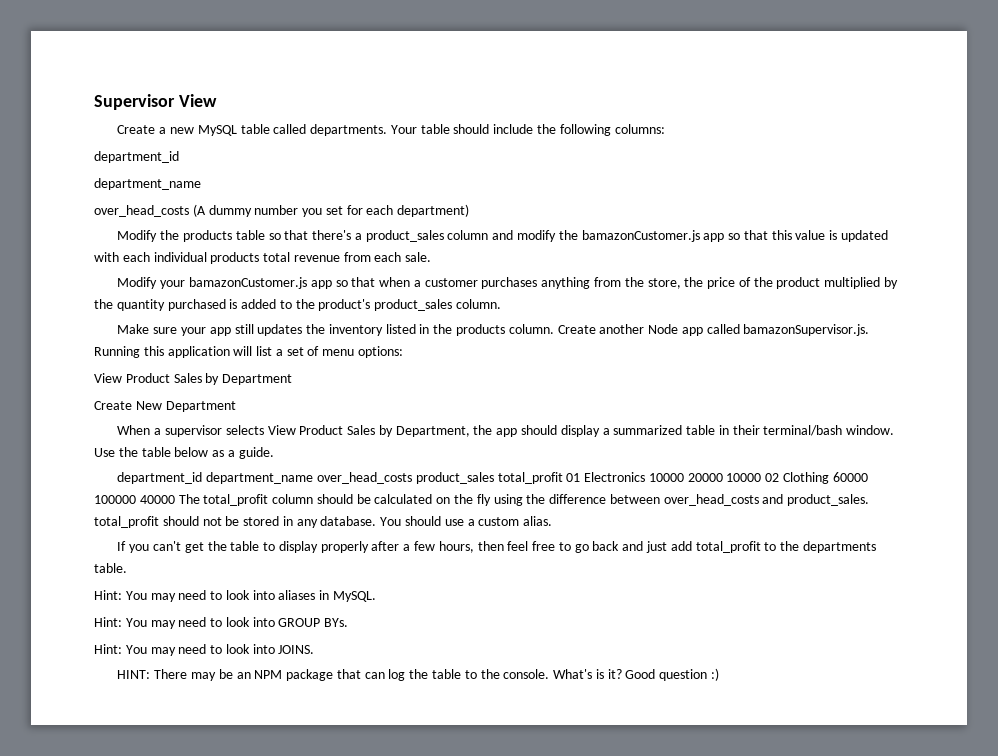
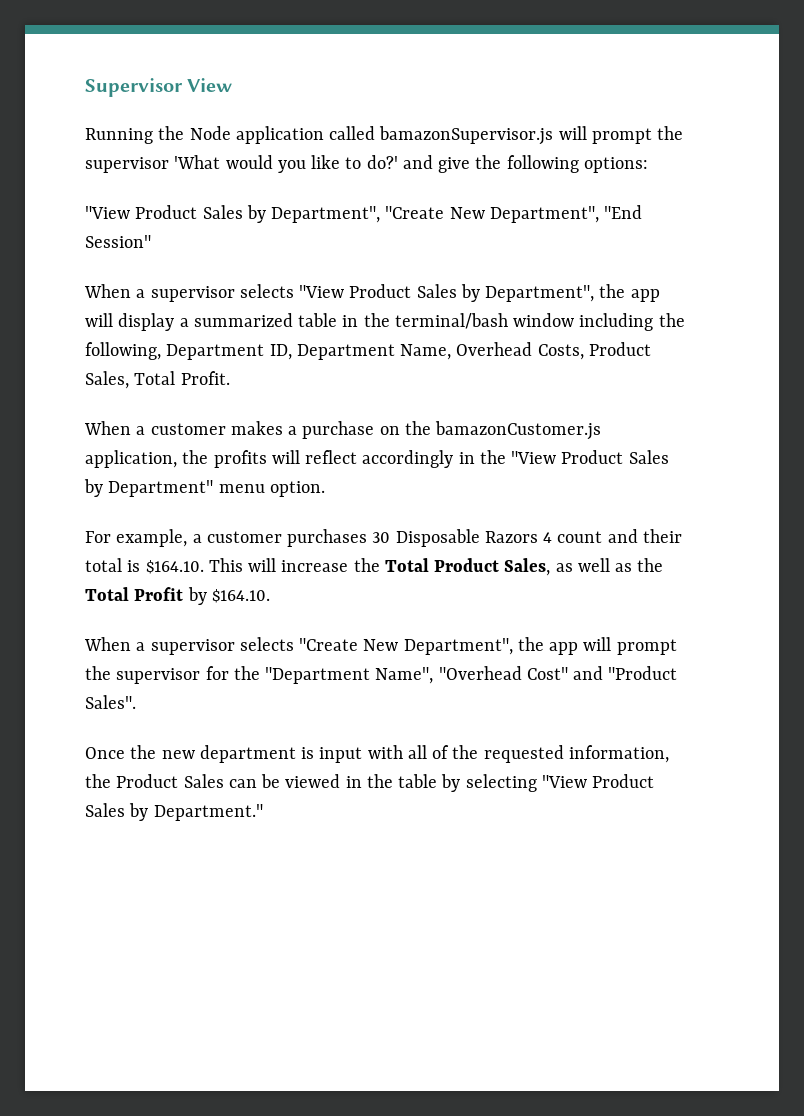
[117,124,665,136] [94,151,179,163] [94,178,201,190] [94,204,470,217] [117,230,889,242] [94,252,432,264] [117,277,899,289] [94,299,502,311] [117,324,870,336] [94,346,355,358] Create a new MySQL table called departments. Your table should include the following columns: // department_id // department_name // over_head_costs (A dummy number you set for each department) // Modify the products table so that there's a product_sales column and modify the bamazonCustomer.js app so that this value is updated with each individual products total revenue from each sale. // Modify your bamazonCustomer.js app so that when a customer purchases anything from the store, the price of the product multiplied by the quantity purchased is added to the product's product_sales column. // Make sure your app still updates the inventory listed in the products column. Create another Node app called bamazonSupervisor.js. Running this application will list a set of menu -> [85,126,684,145] [85,155,579,173] Running the Node application called bamazonSupervisor.js will prompt the supervisor 'What would you like to do?' and give the following
[94,373,293,385] [94,401,236,412] [117,425,557,437] View Product Sales by Department // Create New Department // When a supervisor selects View Product Sales by Department, the app should -> [85,205,643,223] [85,235,151,248] [84,284,660,302] [85,313,113,327] "View Product Sales by Department", "Create New Department", "End Session" // When a supervisor selects "View Product Sales by Department", the app will
[732,425,895,436] [94,447,274,459] [117,472,868,484] [94,494,870,506] [94,516,553,528] [117,541,876,553] [94,563,127,573] [94,590,377,602] [94,617,349,629] [94,644,315,656] [117,668,720,681] their terminal/bash window. Use the table below as a guide. // department_id department_name over_head_costs product_sales total_profit 01 Electronics 10000 20000 10000 02 Clothing 60000 100000 40000 The total_profit column should be calculated on the fly using the difference between over_head_costs and product_sales. total_profit should not be stored in any database. You should use a custom alias. // If you can't get the table to display properly after a few hours, then feel free to go back and just add total_profit to the departments table. // Hint: You may need to look into aliases in MySQL. // Hint: You may need to look into GROUP BYs. // Hint: You may need to look into JOINS. // HINT: There may be an NPM package that can log the table to the console. What's is it? Good question :) -> [363,313,685,331] [85,342,651,360] [85,371,230,389] [84,421,602,440] [85,450,669,468] [84,479,325,497] [85,529,682,547] [85,558,664,576] [85,587,270,605] [84,637,677,655] [85,666,678,684] [85,695,136,709] [85,745,669,763] [85,774,655,792] [85,803,263,821] the terminal/bash window including the following, Department ID, Department Name, Overhead Costs, Product Sales, Total Profit. // When a customer makes a purchase on the bamazonCustomer.js application, the profits will reflect accordingly in the "View Product Sales by Department" menu option. // For example, a customer purchases 30 Disposable Razors 4 count and their total is $164.10. This will increase the Total Product Sales, as well as the Total Profit by $164.10. // When a supervisor selects "Create New Department", the app will prompt the supervisor for the "Department Name", "Overhead Cost" and "Product Sales". // Once the new department is input with all of the requested information, the Product Sales can be viewed in the table by selecting "View Product Sales by Department."

